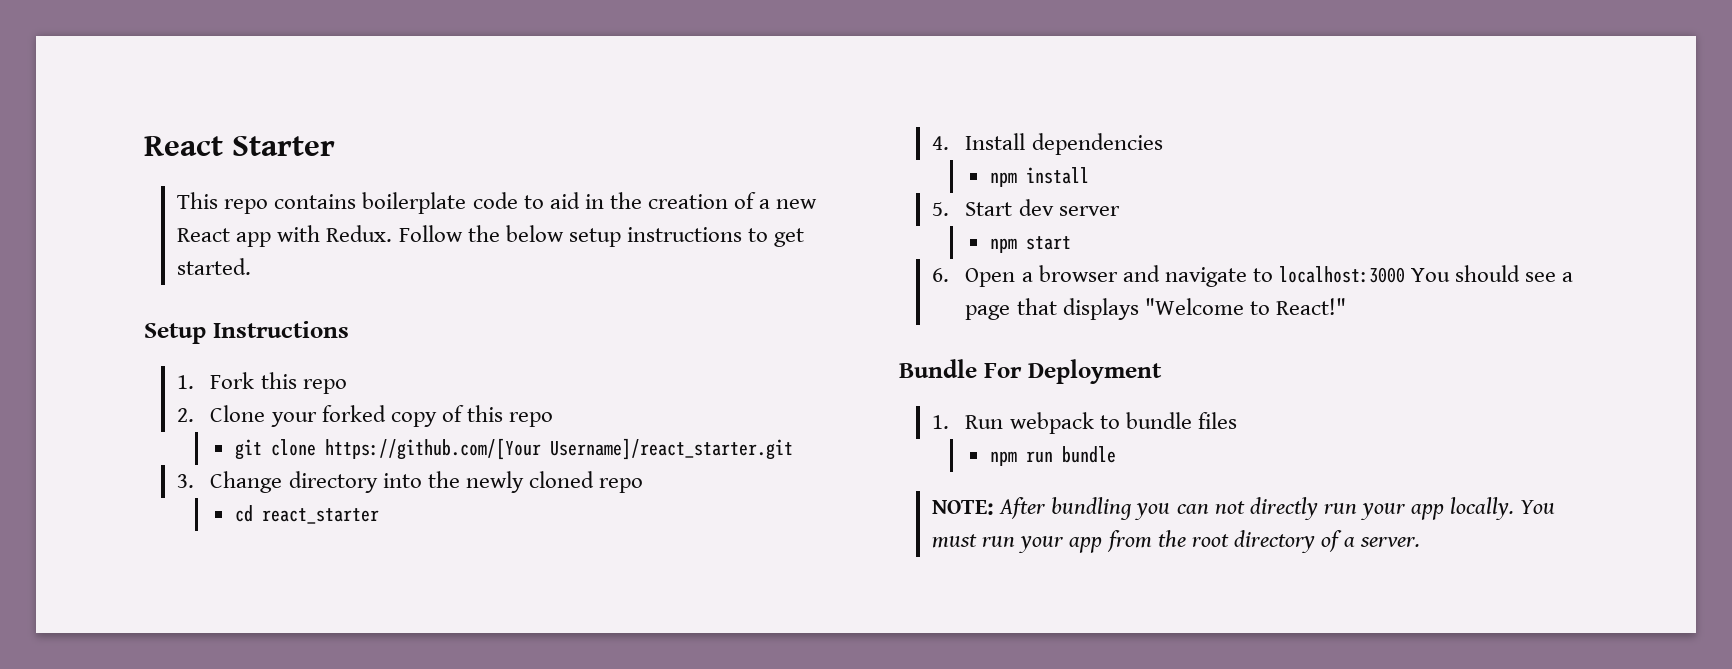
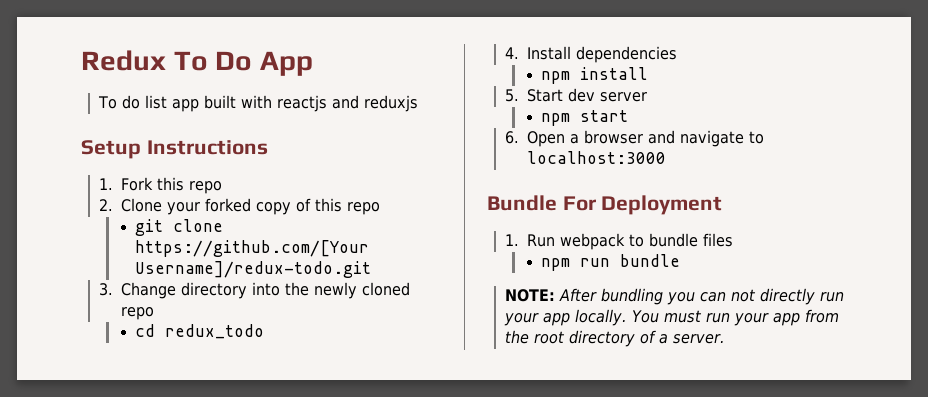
[144,136,335,156] [177,192,818,214] [177,225,804,247] [177,258,252,275] React Starter // This repo contains boilerplate code to aid in the creation of a new React app with Redux. Follow the below setup instructions to get started. -> [81,50,313,76] [98,95,419,112] Redux To Do App // To do list app built with reactjs and reduxjs
[550,438,794,460] Username]/react_starter.git -> [135,261,372,278] Username]/redux-todo.git
[262,508,380,524] react_starter -> [165,324,265,339] redux_todo
[1410,265,1574,282] [965,298,1346,320] You should see a page that displays "Welcome to React!" -> (667, 157) none

